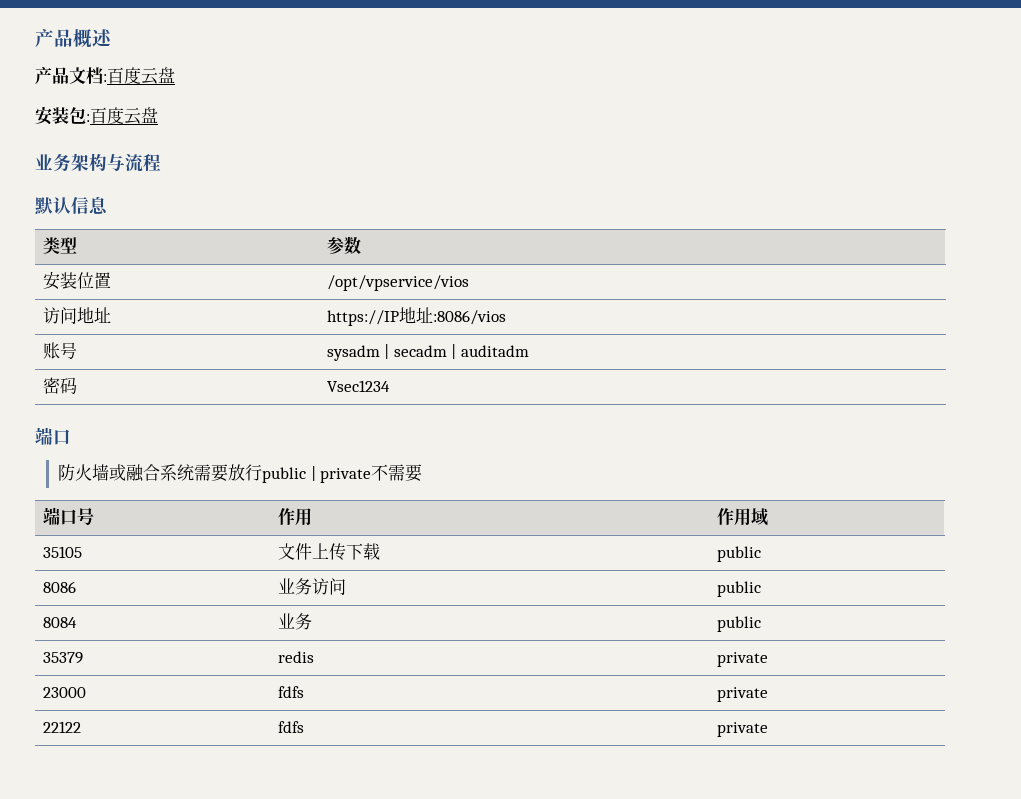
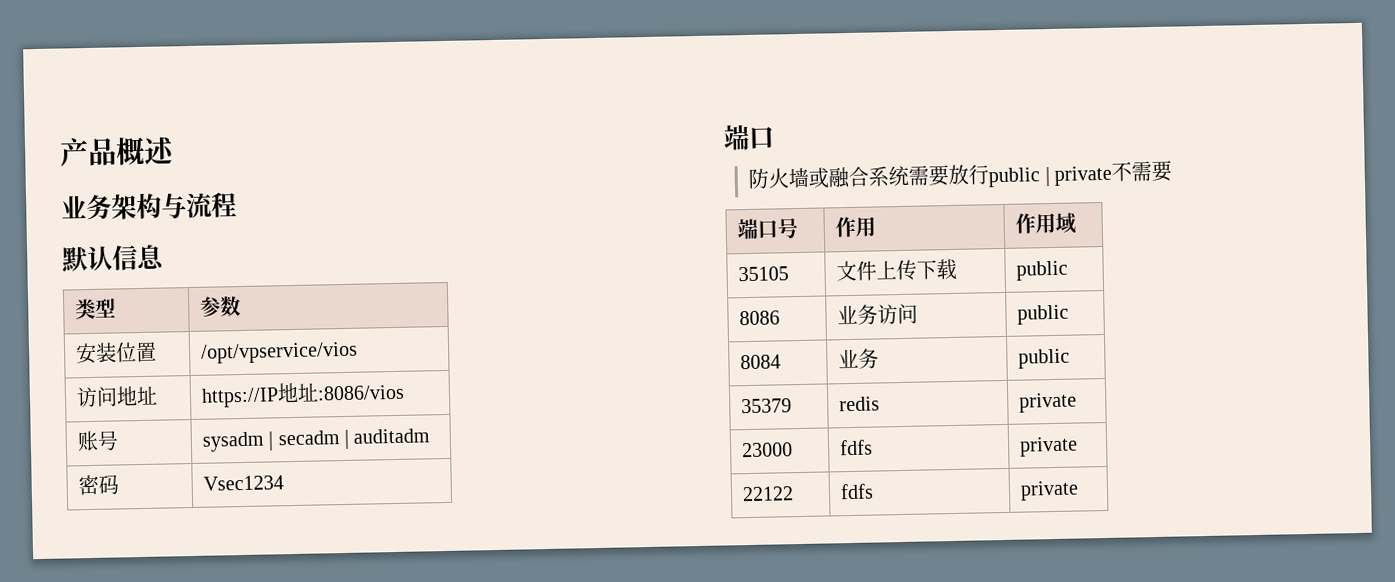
[35,67,175,85] [35,106,158,125] // 产品文档:百度云盘 // 安装包:百度云盘 -> (175, 150) none

